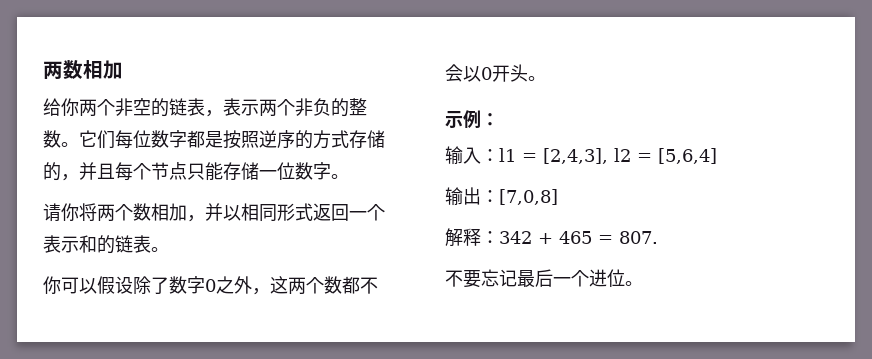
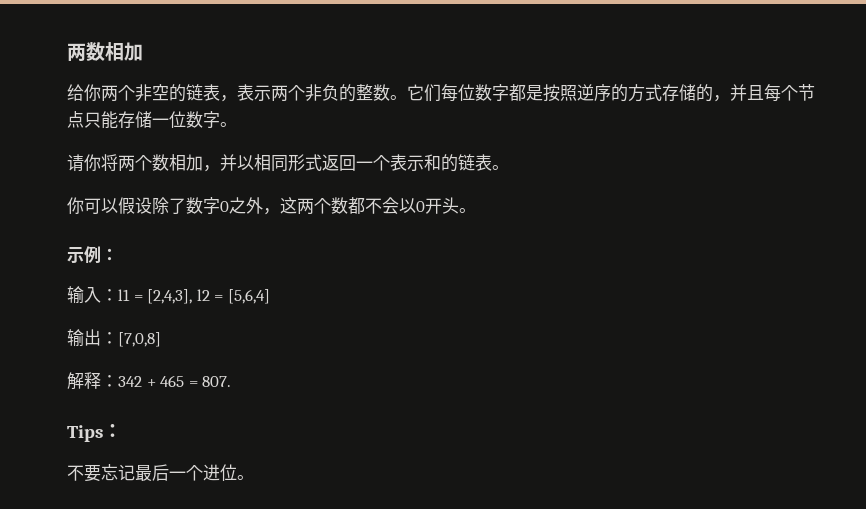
(658, 237) none -> [67,424,122,442] // Tips：

